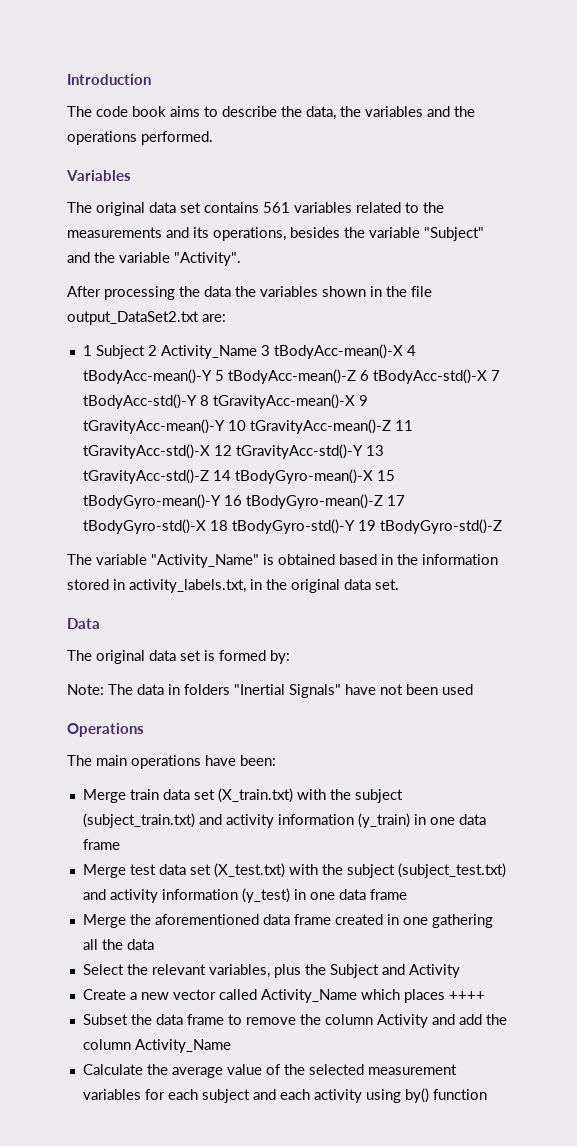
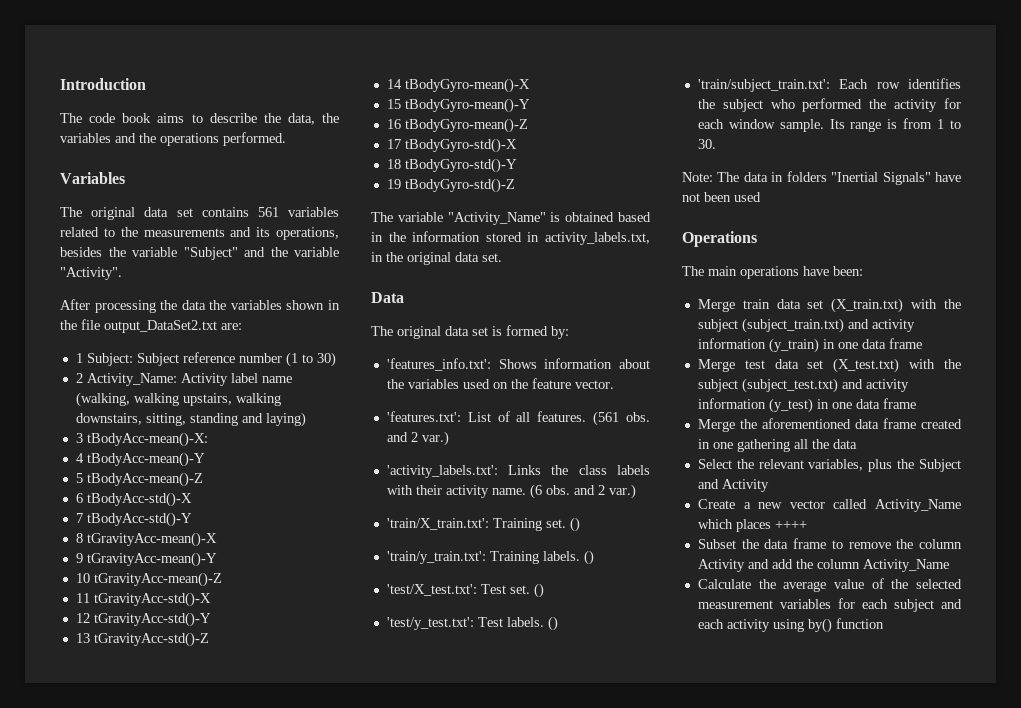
[95,344,403,359] Subject 2 Activity_Name 3 tBodyAcc-mean()-X -> [86,352,336,367] [75,373,292,386] [75,392,281,407] [75,412,306,427] [75,432,208,447] Subject: Subject reference number (1 to 30) // 2 Activity_Name: Activity label name (walking, walking upstairs, walking downstairs, sitting, standing and laying) // 3 tBodyAcc-mean()-X: //
(212, 376) none -> (205, 459) //
(356, 376) none -> (203, 479) //
(487, 376) none -> (192, 499) //
(197, 401) none -> (192, 519) //
(355, 401) none -> (217, 539) //
(225, 426) none -> (217, 559) //
(391, 426) none -> (222, 579) //
(210, 451) none -> (211, 599) //
(363, 451) none -> (211, 619) //
(209, 476) none -> (209, 639) //
(373, 476) none -> (530, 85) //
(221, 501) none -> (530, 105) //
(383, 501) none -> (528, 125) //
(206, 526) none -> (517, 145) //
(355, 526) none -> (517, 165) //
(290, 657) none -> [386,358,650,371] [386,378,614,389] [386,411,650,426] [386,431,449,446] [386,465,650,478] [386,484,636,499] [386,517,580,532] [386,550,594,565] [386,583,544,598] [386,616,558,631] [697,78,961,92] [697,98,961,112] [697,118,961,132] [697,139,716,149] // 'features_info.txt': Shows information about the variables used on the feature vector. // 'features.txt': List of all features. (561 obs. and 2 var.) // 'activity_labels.txt': Links the class labels with their activity name. (6 obs. and 2 var.) // 'train/X_train.txt': Training set. () // 'train/y_train.txt': Training labels. () // 'test/X_test.txt': Test set. () // 'test/y_test.txt': Test labels. () // 'train/subject_train.txt': Each row identifies the subject who performed the activity for each window sample. Its range is from 1 to 30.

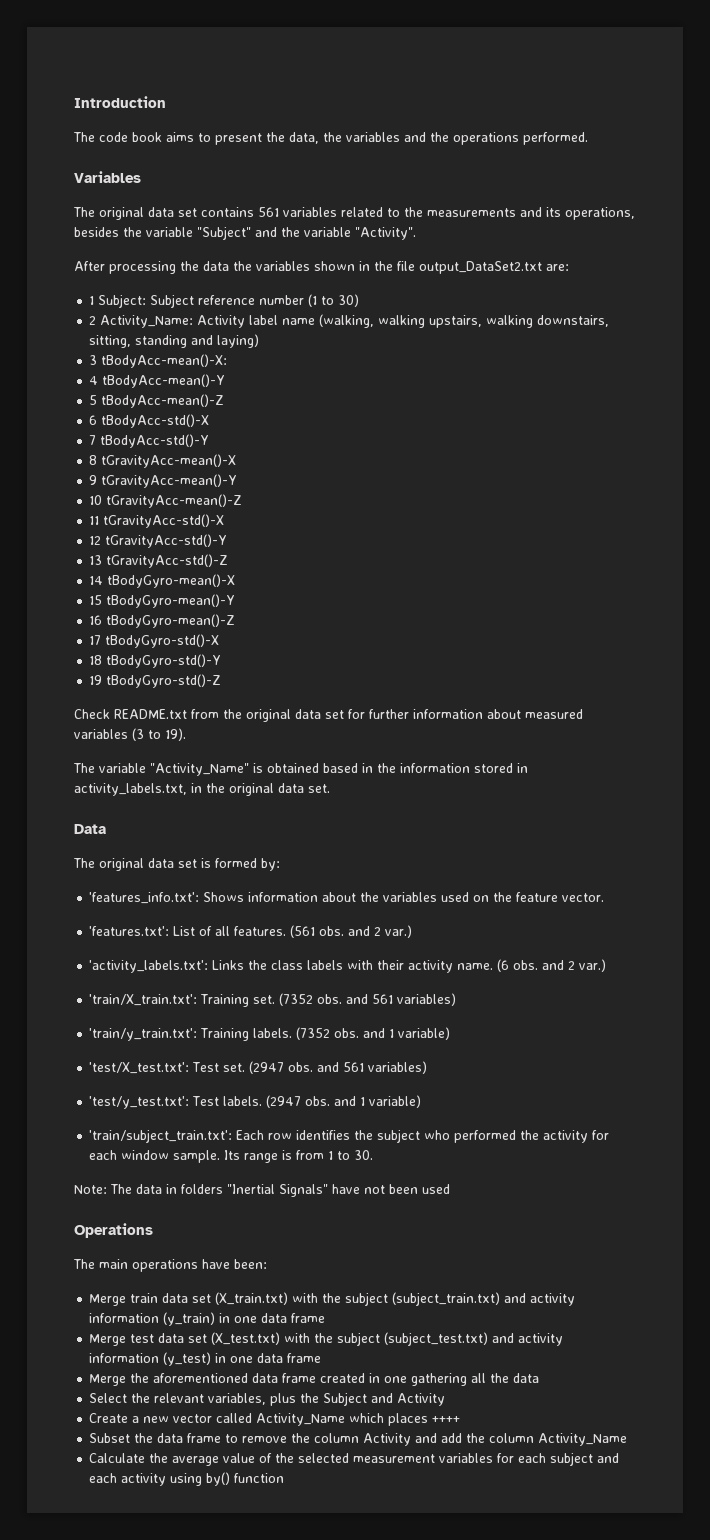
[209,113,257,123] describe -> [215,133,262,145] present
(515, 185) none -> [74,709,583,722] [74,728,186,741] // Check README.txt from the original data set for further information about measured variables (3 to 19).
[569,517,580,532] [386,550,594,565] [386,583,544,598] [386,616,558,631] () // 'train/y_train.txt': Training labels. () // 'test/X_test.txt': Test set. () // 'test/y_test.txt': Test labels. () -> [279,993,457,1006] [89,1027,451,1041] [89,1061,428,1074] [89,1095,422,1109] (7352 obs. and 561 variables) // 'train/y_train.txt': Training labels. (7352 obs. and 1 variable) // 'test/X_test.txt': Test set. (2947 obs. and 561 variables) // 'test/y_test.txt': Test labels. (2947 obs. and 1 variable)

